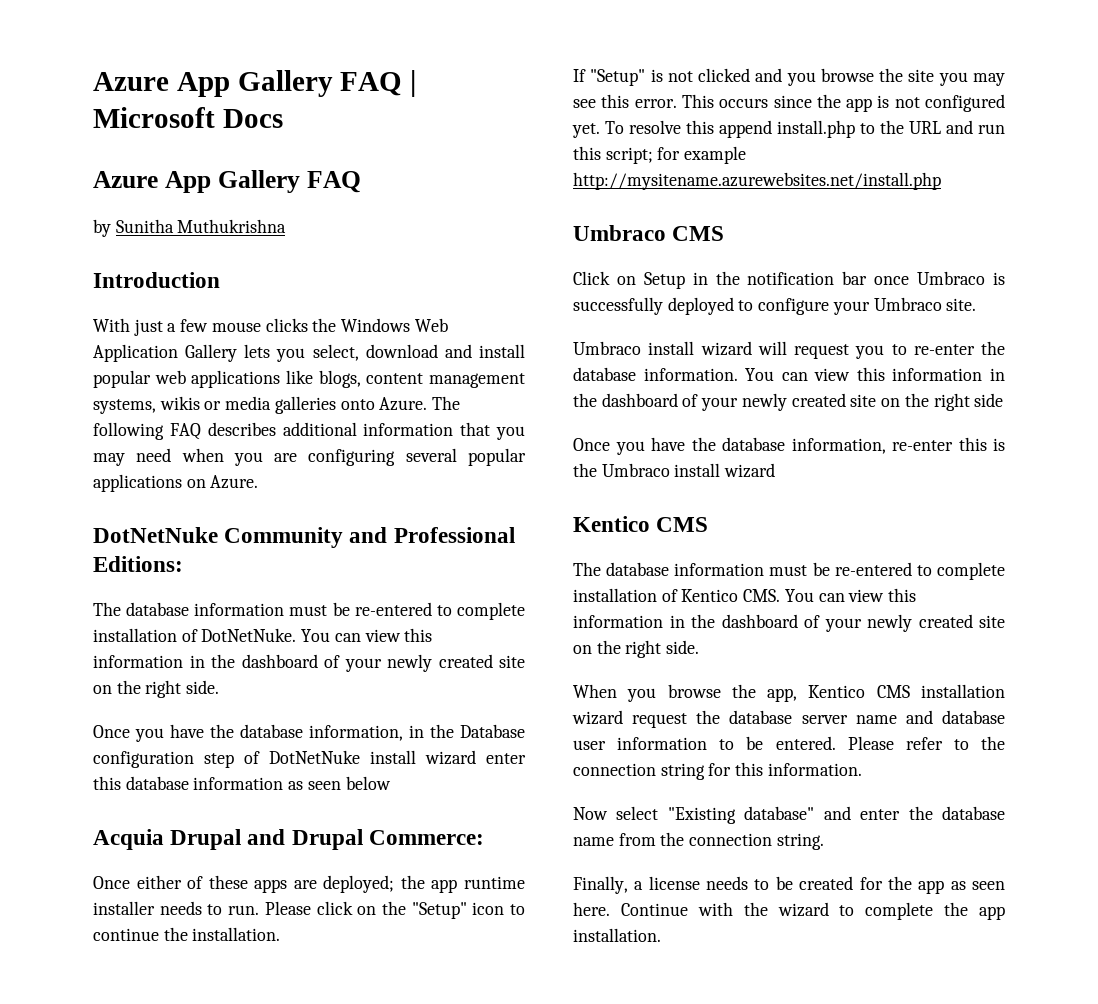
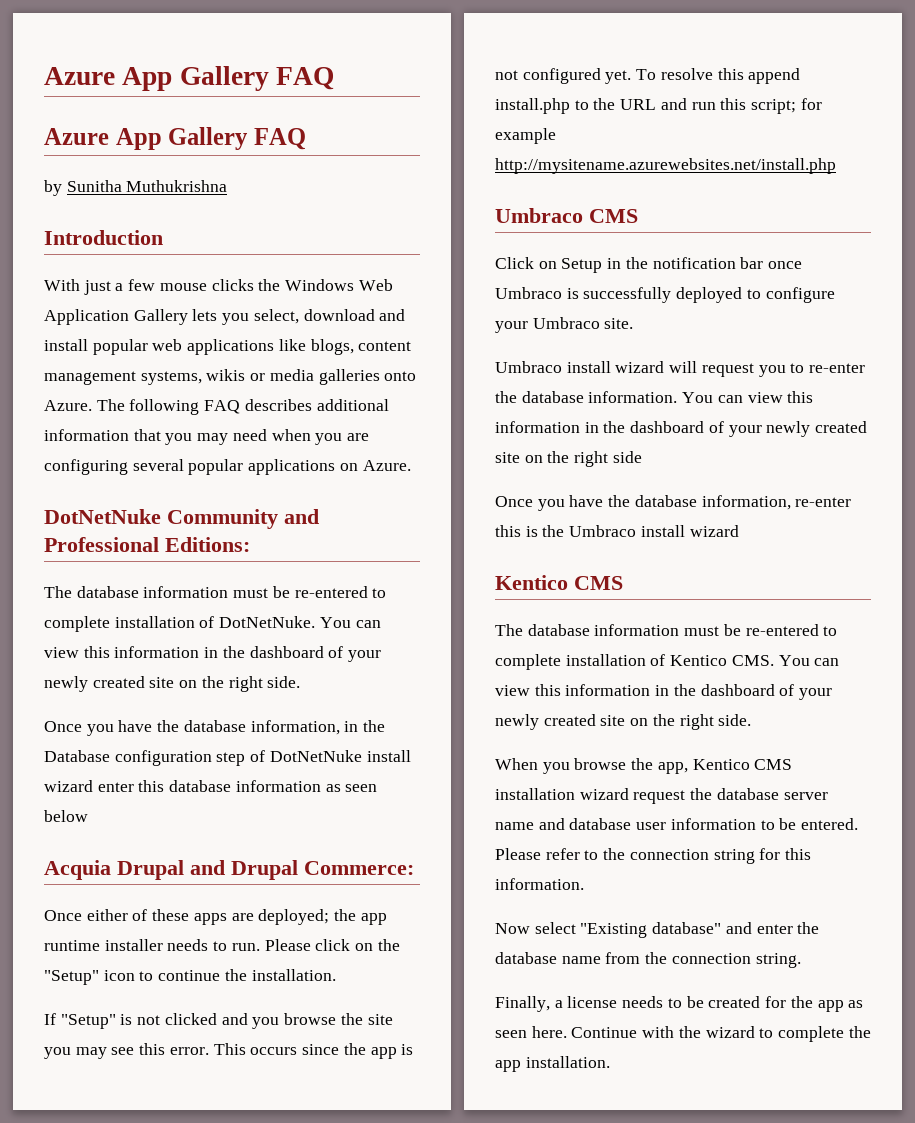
[93,70,417,97] [93,107,283,128] Azure App Gallery FAQ | Microsoft Docs -> [44,66,335,91] Azure App Gallery FAQ

